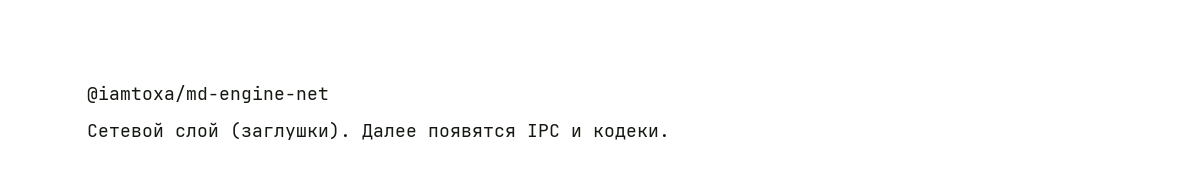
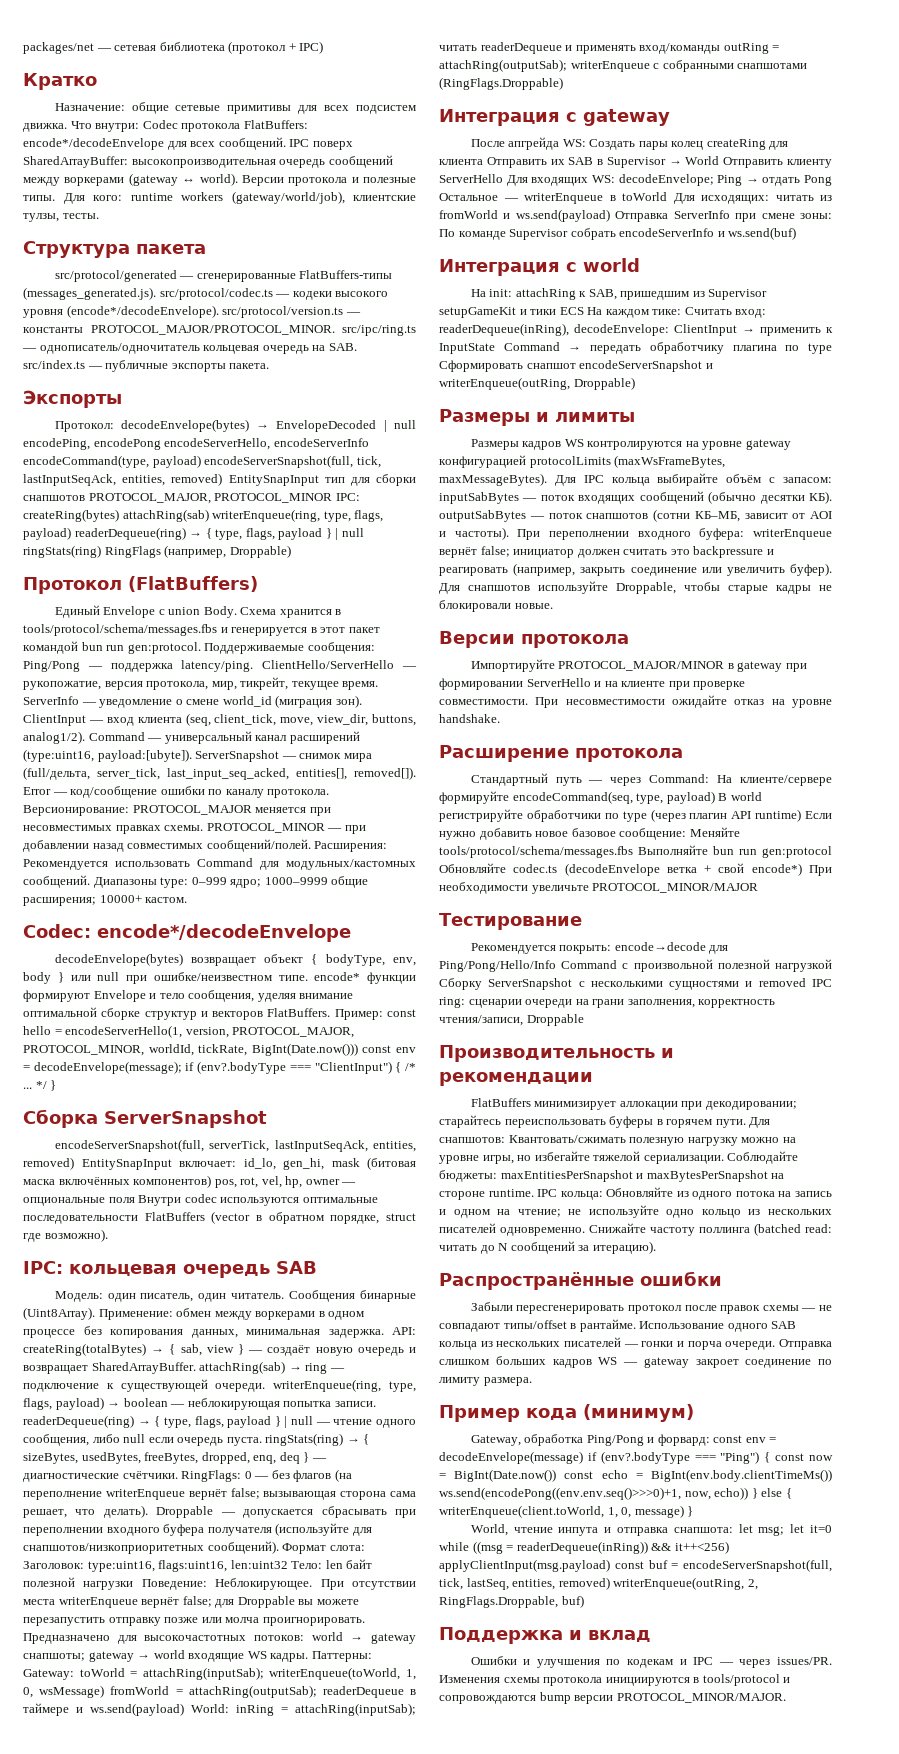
[87,85,329,103] [87,121,670,140] @iamtoxa/md-engine-net // Сетевой слой (заглушки). Далее появятся IPC и кодеки. -> [23,41,324,54] [23,73,97,90] [54,102,416,114] [23,120,308,132] [23,137,353,150] [23,155,393,168] [23,173,416,186] [23,191,416,204] [23,213,99,222] [23,241,206,258] [54,270,393,282] [23,287,389,300] [23,305,361,318] [23,325,416,336] [22,343,357,354] [23,360,270,372] [23,390,122,408] [54,419,416,432] [23,438,369,450] [23,455,381,468] [23,473,417,486] [23,493,360,504] [23,509,384,522] [23,527,364,540] [23,545,291,558] [23,576,258,594] [54,605,342,618] [23,624,380,636] [23,641,375,654] [23,660,417,672] [23,677,379,690] [23,695,362,708] [23,713,416,726] [23,731,360,744] [23,749,372,762] [23,767,416,780] [23,786,330,798] [23,805,331,816] [23,823,366,834] [23,839,388,852] [23,858,416,870] [23,875,369,888] [23,895,188,906] [23,924,351,942] [54,953,416,966] [23,972,416,984] [23,990,354,1002] [23,1007,416,1020] [23,1025,355,1038] [23,1043,416,1056] [23,1061,417,1074] [23,1080,57,1091] [23,1109,267,1128] [54,1139,417,1152] [23,1157,416,1170] [23,1175,357,1188] [23,1194,378,1206] [23,1211,416,1224] [23,1229,108,1242] [23,1261,317,1278] [54,1290,416,1302] [23,1307,365,1320] [23,1326,416,1338] [23,1343,416,1356] [23,1361,345,1374] [23,1379,416,1392] [23,1397,376,1410] [23,1415,416,1428] [23,1433,370,1446] [23,1452,327,1464] [23,1469,352,1482] [23,1488,416,1500] [23,1505,417,1518] [23,1523,372,1536] [23,1541,365,1554] [23,1559,373,1572] [23,1577,416,1590] [23,1596,359,1608] [23,1617,365,1626] [23,1632,417,1644] [23,1650,372,1662] [23,1667,416,1680] [23,1685,416,1698] [23,1703,416,1716] [439,42,780,54] [439,59,808,72] [439,77,563,90] [439,109,670,126] [470,137,789,150] [439,156,832,168] [439,174,832,186] [439,192,832,204] [439,209,832,222] [439,227,797,240] [439,258,640,276] [470,288,768,300] [439,307,767,318] [439,323,833,336] [439,342,832,354] [439,360,713,372] [439,377,635,390] [439,409,635,426] [470,439,791,450] [439,455,726,468] [439,473,832,486] [439,491,832,504] [439,509,832,522] [439,527,832,540] [439,546,774,558] [439,563,832,576] [439,581,832,594] [439,600,553,612] [439,631,629,648] [470,659,807,672] [439,678,746,690] [439,695,832,708] [439,714,500,723] [439,745,683,762] [470,773,832,786] [439,791,762,804] [439,809,832,822] [439,827,740,840] [439,845,832,858] [439,863,832,876] [439,882,759,894] [439,913,582,930] [470,942,729,954] [439,959,832,972] [439,978,832,990] [439,997,776,1008] [439,1014,584,1026] [439,1045,674,1062] [439,1072,593,1086] [470,1098,797,1110] [439,1115,771,1128] [439,1135,796,1146] [439,1151,799,1164] [439,1170,785,1182] [439,1187,832,1200] [439,1205,832,1218] [439,1223,832,1236] [439,1241,656,1254] [439,1271,722,1290] [470,1302,832,1314] [439,1319,797,1332] [439,1337,832,1350] [439,1356,832,1368] [439,1377,532,1386] [439,1404,694,1422] [470,1434,777,1446] [439,1451,833,1464] [439,1469,832,1482] [439,1487,792,1500] [439,1505,694,1518] [470,1524,833,1536] [439,1541,729,1554] [439,1559,832,1572] [439,1577,758,1590] [439,1595,584,1608] [439,1627,651,1644] [470,1656,832,1668] [439,1674,791,1686] [439,1692,786,1704] packages/net — сетевая библиотека (протокол + IPC) // Кратко // Назначение: общие сетевые примитивы для всех подсистем движка. Что внутри: Codec протокола FlatBuffers: encode*/decodeEnvelope для всех сообщений. IPC поверх SharedArrayBuffer: высокопроизводительная очередь сообщений между воркерами (gateway ↔ world). Версии протокола и полезные типы. Для кого: runtime workers (gateway/world/job), клиентские тулзы, тесты. // Структура пакета // src/protocol/generated — сгенерированные FlatBuffers-типы (messages_generated.js). src/protocol/codec.ts — кодеки высокого уровня (encode*/decodeEnvelope). src/protocol/version.ts — константы PROTOCOL_MAJOR/PROTOCOL_MINOR. src/ipc/ring.ts — однописатель/одночитатель кольцевая очередь на SAB. src/index.ts — публичные экспорты пакета. // Экспорты // Протокол: decodeEnvelope(bytes) → EnvelopeDecoded | null encodePing, encodePong encodeServerHello, encodeServerInfo encodeCommand(type, payload) encodeServerSnapshot(full, tick, lastInputSeqAck, entities, removed) EntitySnapInput тип для сборки снапшотов PROTOCOL_MAJOR, PROTOCOL_MINOR IPC: createRing(bytes) attachRing(sab) writerEnqueue(ring, type, flags, payload) readerDequeue(ring) → { type, flags, payload } | null ringStats(ring) RingFlags (например, Droppable) // Протокол (FlatBuffers) // Единый Envelope с union Body. Схема хранится в tools/protocol/schema/messages.fbs и генерируется в этот пакет командой bun run gen:protocol. Поддерживаемые сообщения: Ping/Pong — поддержка latency/ping. ClientHello/ServerHello — рукопожатие, версия протокола, мир, тикрейт, текущее время. ServerInfo — уведомление о смене world_id (миграция зон). ClientInput — вход клиента (seq, client_tick, move, view_dir, buttons, analog1/2). Command — универсальный канал расширений (type:uint16, payload:[ubyte]). ServerSnapshot — снимок мира (full/дельта, server_tick, last_input_seq_acked, entities[], removed[]). Error — код/сообщение ошибки по каналу протокола. Версионирование: PROTOCOL_MAJOR меняется при несовместимых правках схемы. PROTOCOL_MINOR — при добавлении назад совместимых сообщений/полей. Расширения: Рекомендуется использовать Command для модульных/кастомных сообщений. Диапазоны type: 0–999 ядро; 1000–9999 общие расширения; 10000+ кастом. // Codec: encode*/decodeEnvelope // decodeEnvelope(bytes) возвращает объект { bodyType, env, body } или null при ошибке/неизвестном типе. encode* функции формируют Envelope и тело сообщения, уделяя внимание оптимальной сборке структур и векторов FlatBuffers. Пример: const hello = encodeServerHello(1, version, PROTOCOL_MAJOR, PROTOCOL_MINOR, worldId, tickRate, BigInt(Date.now())) const env = decodeEnvelope(message); if (env?.bodyType === "ClientInput") { /* ... */ } // Сборка ServerSnapshot // encodeServerSnapshot(full, serverTick, lastInputSeqAck, entities, removed) EntitySnapInput включает: id_lo, gen_hi, mask (битовая маска включённых компонентов) pos, rot, vel, hp, owner — опциональные поля Внутри codec используются оптимальные последовательности FlatBuffers (vector в обратном порядке, struct где возможно). // IPC: кольцевая очередь SAB // Модель: один писатель, один читатель. Сообщения бинарные (Uint8Array). Применение: обмен между воркерами в одном процессе без копирования данных, минимальная задержка. API: createRing(totalBytes) → { sab, view } — создаёт новую очередь и возвращает SharedArrayBuffer. attachRing(sab) → ring — подключение к существующей очереди. writerEnqueue(ring, type, flags, payload) → boolean — неблокирующая попытка записи. readerDequeue(ring) → { type, flags, payload } | null — чтение одного сообщения, либо null если очередь пуста. ringStats(ring) → { sizeBytes, usedBytes, freeBytes, dropped, enq, deq } — диагностические счётчики. RingFlags: 0 — без флагов (на переполнение writerEnqueue вернёт false; вызывающая сторона сама решает, что делать). Droppable — допускается сбрасывать при переполнении входного буфера получателя (используйте для снапшотов/низкоприоритетных сообщений). Формат слота: Заголовок: type:uint16, flags:uint16, len:uint32 Тело: len байт полезной нагрузки Поведение: Неблокирующее. При отсутствии места writerEnqueue вернёт false; для Droppable вы можете перезапустить отправку позже или молча проигнорировать. Предназначено для высокочастотных потоков: world → gateway снапшоты; gateway → world входящие WS кадры. Паттерны: Gateway: toWorld = attachRing(inputSab); writerEnqueue(toWorld, 1, 0, wsMessage) fromWorld = attachRing(outputSab); readerDequeue в таймере и ws.send(payload) World: inRing = attachRing(inputSab); читать readerDequeue и применять вход/команды outRing = attachRing(outputSab); writerEnqueue с собранными снапшотами (RingFlags.Droppable) // Интеграция с gateway // После апгрейда WS: Создать пары колец createRing для клиента Отправить их SAB в Supervisor → World Отправить клиенту ServerHello Для входящих WS: decodeEnvelope; Ping → отдать Pong Остальное — writerEnqueue в toWorld Для исходящих: читать из fromWorld и ws.send(payload) Отправка ServerInfo при смене зоны: По команде Supervisor собрать encodeServerInfo и ws.send(buf) // Интеграция с world // На init: attachRing к SAB, пришедшим из Supervisor setupGameKit и тики ECS На каждом тике: Считать вход: readerDequeue(inRing), decodeEnvelope: ClientInput → применить к InputState Command → передать обработчику плагина по type Сформировать снапшот encodeServerSnapshot и writerEnqueue(outRing, Droppable) // Размеры и лимиты // Размеры кадров WS контролируются на уровне gateway конфигурацией protocolLimits (maxWsFrameBytes, maxMessageBytes). Для IPC кольца выбирайте объём с запасом: inputSabBytes — поток входящих сообщений (обычно десятки КБ). outputSabBytes — поток снапшотов (сотни КБ–МБ, зависит от AOI и частоты). При переполнении входного буфера: writerEnqueue вернёт false; инициатор должен считать это backpressure и реагировать (например, закрыть соединение или увеличить буфер). Для снапшотов используйте Droppable, чтобы старые кадры не блокировали новые. // Версии протокола // Импортируйте PROTOCOL_MAJOR/MINOR в gateway при формировании ServerHello и на клиенте при проверке совместимости. При несовместимости ожидайте отказ на уровне handshake. // Расширение протокола // Стандартный путь — через Command: На клиенте/сервере формируйте encodeCommand(seq, type, payload) В world регистрируйте обработчики по type (через плагин API runtime) Если нужно добавить новое базовое сообщение: Меняйте tools/protocol/schema/messages.fbs Выполняйте bun run gen:protocol Обновляйте codec.ts (decodeEnvelope ветка + свой encode*) При необходимости увеличьте PROTOCOL_MINOR/MAJOR // Тестирование // Рекомендуется покрыть: encode→decode для Ping/Pong/Hello/Info Command с произвольной полезной нагрузкой Сборку ServerSnapshot с несколькими сущностями и removed IPC ring: сценарии очереди на грани заполнения, корректность чтения/записи, Droppable // Производительность и рекомендации // FlatBuffers минимизирует аллокации при декодировании; старайтесь переиспользовать буферы в горячем пути. Для снапшотов: Квантовать/сжимать полезную нагрузку можно на уровне игры, но избегайте тяжелой сериализации. Соблюдайте бюджеты: maxEntitiesPerSnapshot и maxBytesPerSnapshot на стороне runtime. IPC кольца: Обновляйте из одного потока на запись и одном на чтение; не используйте одно кольцо из нескольких писателей одновременно. Снижайте частоту поллинга (batched read: читать до N сообщений за итерацию). // Распространённые ошибки // Забыли пересгенерировать протокол после правок схемы — не совпадают типы/offset в рантайме. Использование одного SAB кольца из нескольких писателей — гонки и порча очереди. Отправка слишком больших кадров WS — gateway закроет соединение по лимиту размера. // Пример кода (минимум) // Gateway, обработка Ping/Pong и форвард: const env = decodeEnvelope(message) if (env?.bodyType === "Ping") { const now = BigInt(Date.now()) const echo = BigInt(env.body.clientTimeMs()) ws.send(encodePong((env.env.seq()>>>0)+1, now, echo)) } else { writerEnqueue(client.toWorld, 1, 0, message) } // World, чтение инпута и отправка снапшота: let msg; let it=0 while ((msg = readerDequeue(inRing)) && it++<256) applyClientInput(msg.payload) const buf = encodeServerSnapshot(full, tick, lastSeq, entities, removed) writerEnqueue(outRing, 2, RingFlags.Droppable, buf) // Поддержка и вклад // Ошибки и улучшения по кодекам и IPC — через issues/PR. Изменения схемы протокола инициируются в tools/protocol и сопровождаются bump версии PROTOCOL_MINOR/MAJOR.

